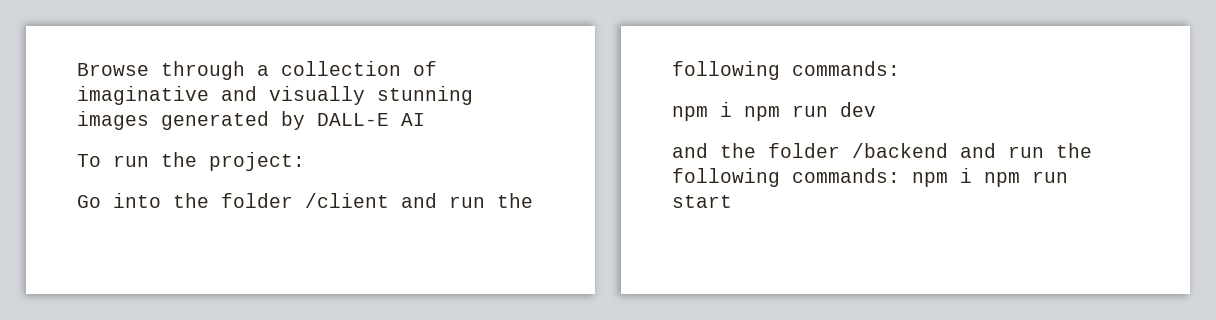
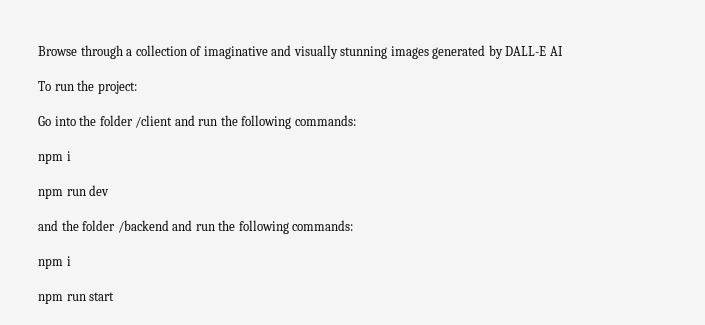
(732, 109) none -> (71, 156) //
[912,168,972,187] npm i -> [38,256,71,269] // npm i //

